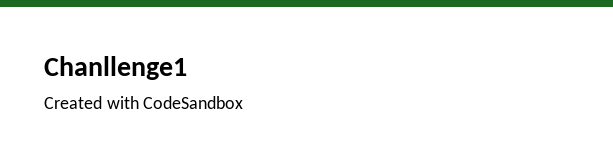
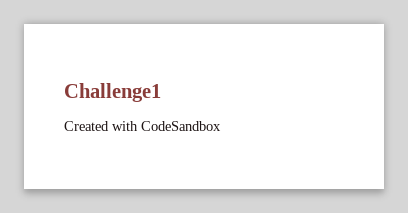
[44,56,187,80] Chanllenge1 -> [64,83,161,102] Challenge1

